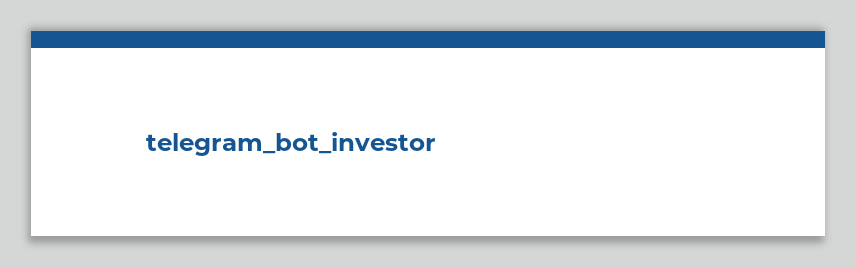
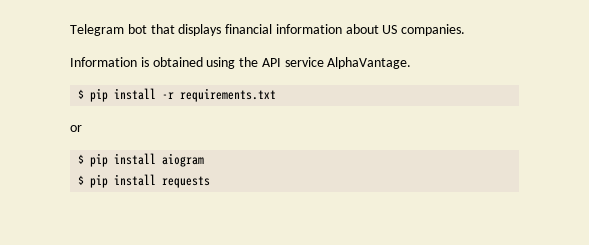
[146,132,436,156] telegram_bot_investor -> [70,24,466,36] [70,57,412,69] [78,88,277,102] [70,125,82,132] [78,153,205,167] [78,174,211,188] Telegram bot that displays financial information about US companies. // Information is obtained using the API service AlphaVantage. // $ pip install -r requirements.txt // or // $ pip install aiogram // $ pip install requests

